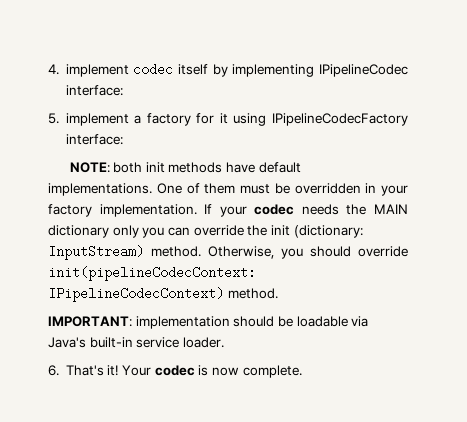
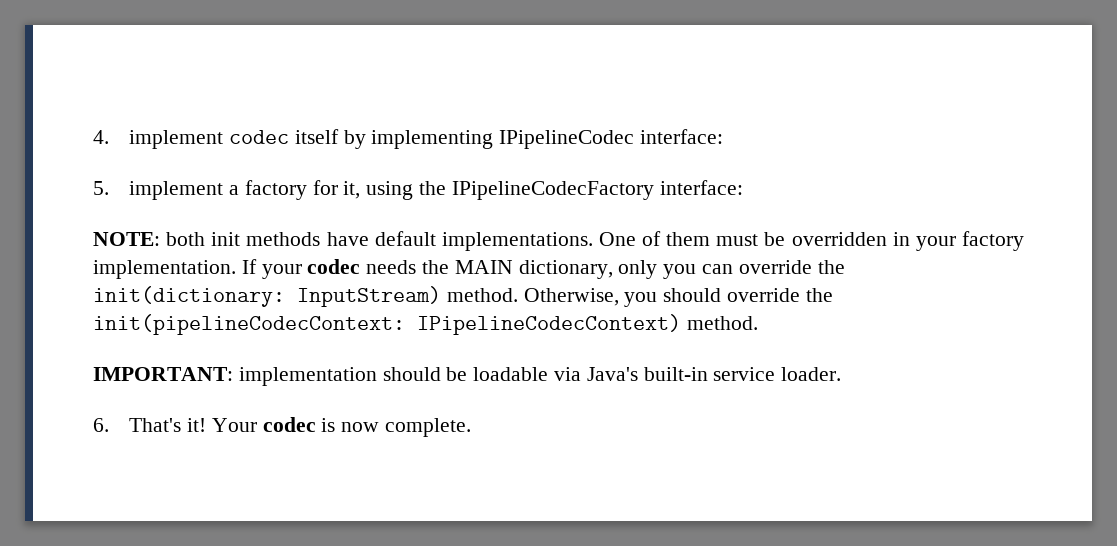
[219,113,267,126] it using -> [343,181,446,200] it, using the
[48,225,109,238] dictionary -> [518,260,613,279] dictionary,
[270,225,363,238] init (dictionary: -> [93,286,285,307] init(dictionary:
(408, 251) none -> [805,288,833,302] the

